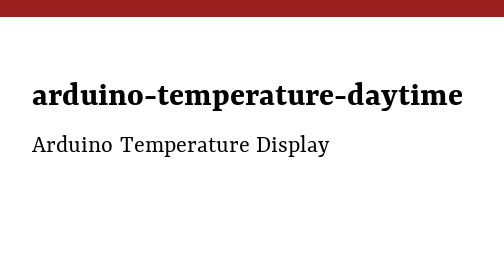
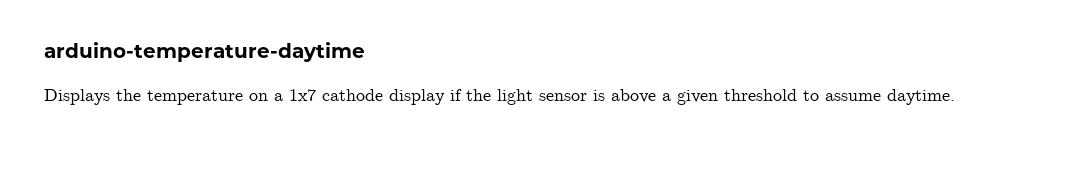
[32,135,331,157] Arduino Temperature Display -> [44,89,955,105] Displays the temperature on a 1x7 cathode display if the light sensor is above a given threshold to assume daytime.

